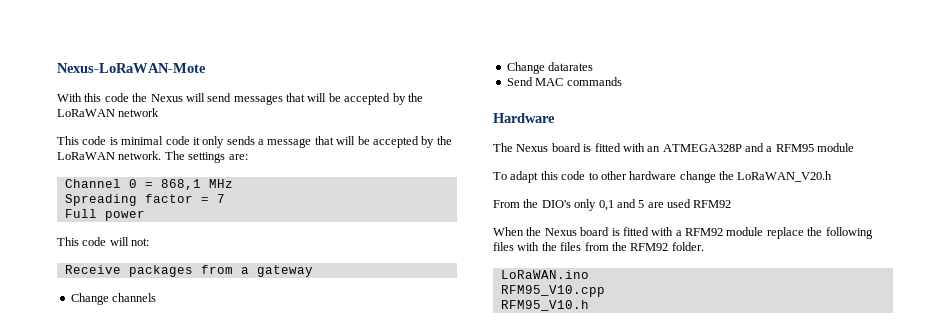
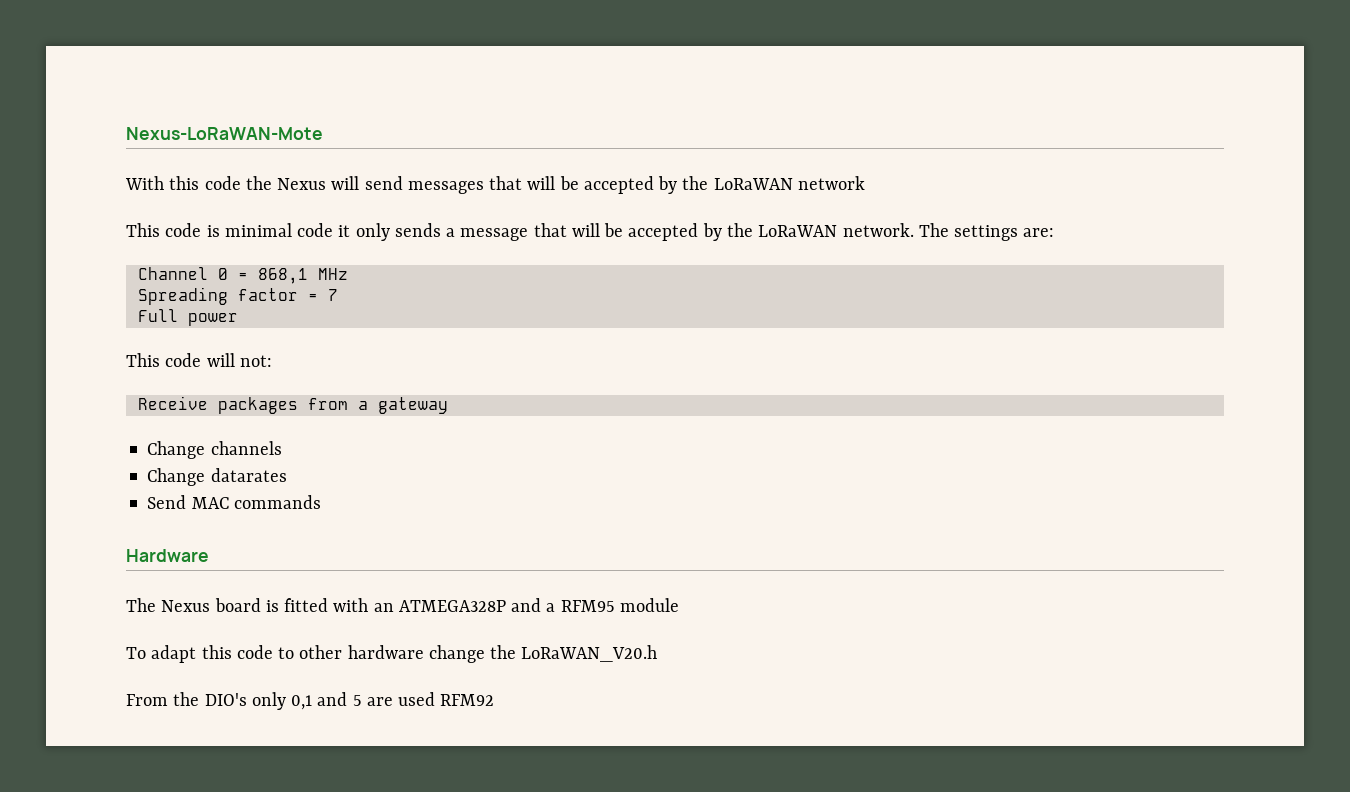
[493,227,873,239] [493,242,704,251] [500,270,589,279] [500,285,605,297] [500,300,589,311] // When the Nexus board is fitted with a RFM92 module replace the following files with the files from the RFM92 folder. // LoRaWAN.ino // RFM95_V10.cpp // RFM95_V10.h -> (495, 700) none

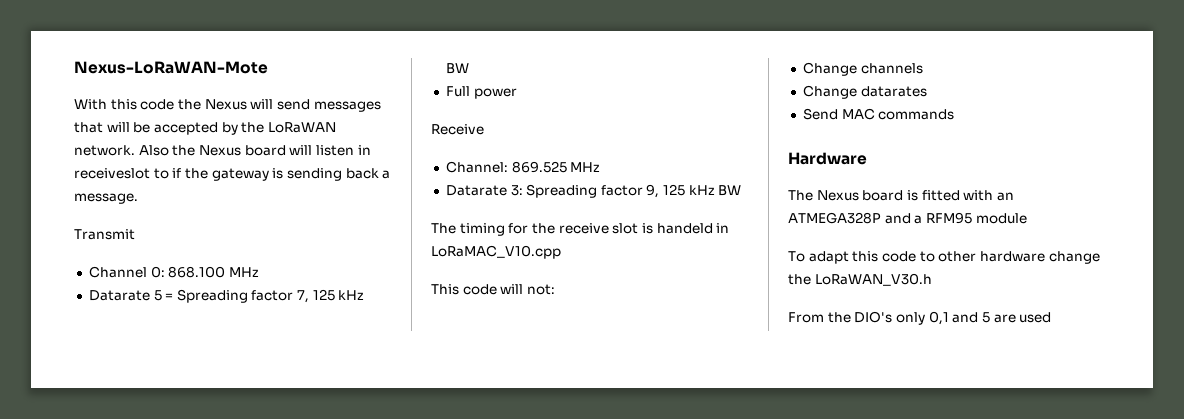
[797,176,865,190] [126,223,1055,241] [137,267,348,284] [137,287,338,305] [137,309,238,326] network // This code is minimal code it only sends a message that will be accepted by the LoRaWAN network. The settings are: // Channel 0 = 868,1 MHz // Spreading factor = 7 // Full power -> [74,145,371,156] [74,168,391,181] [74,193,138,204] [74,229,135,240] [88,266,259,278] [88,289,365,303] [445,63,469,74] [445,86,517,99] [431,124,484,135] [445,161,601,173] [445,184,742,198] [431,223,730,236] [431,245,561,259] network. Also the Nexus board will listen in receiveslot to if the gateway is sending back a message. // Transmit // Channel 0: 868.100 MHz // Datarate 5 = Spreading factor 7, 125 kHz BW // Full power // Receive // Channel: 869.525 MHz // Datarate 3: Spreading factor 9, 125 kHz BW // The timing for the receive slot is handeld in LoRaMAC_V10.cpp
[137,396,448,414] // Receive packages from a gateway -> (555, 289) none
[521,645,658,662] LoRaWAN_V20.h -> [814,273,932,286] LoRaWAN_V30.h
[440,694,495,706] RFM92 -> (1052, 317) none

